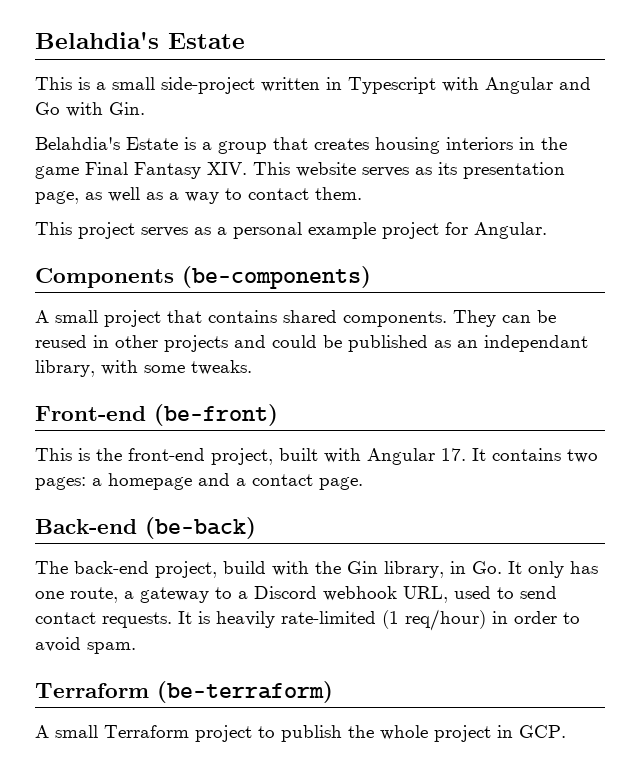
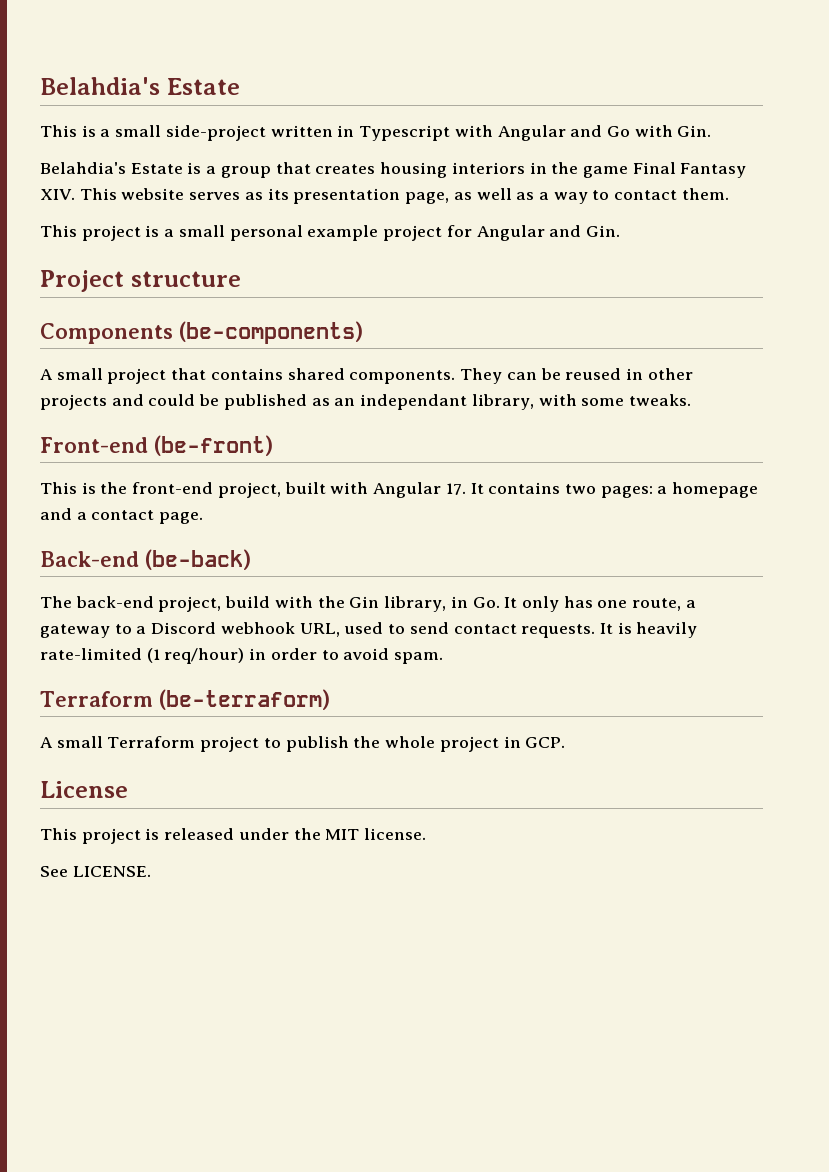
[141,227,227,237] serves as a -> [145,225,225,237] is a small
[474,222,547,239] Angular. -> [476,225,620,241] [40,270,241,292] Angular and Gin. // Project structure
(566, 731) none -> [40,781,128,798] [40,828,427,844] [40,866,151,877] // License // This project is released under the MIT license. // See LICENSE.

